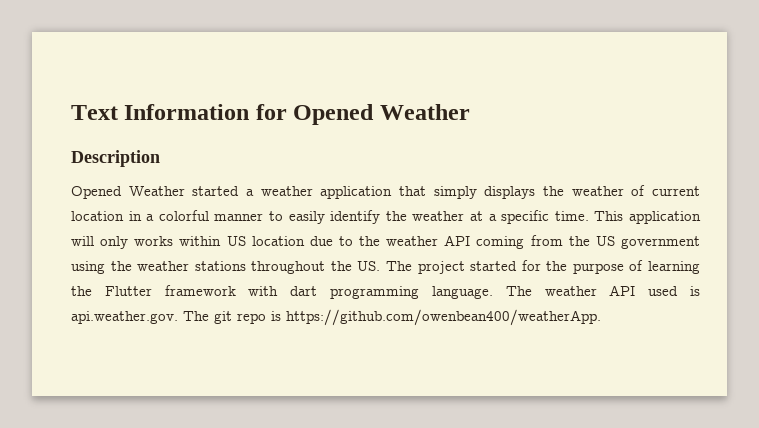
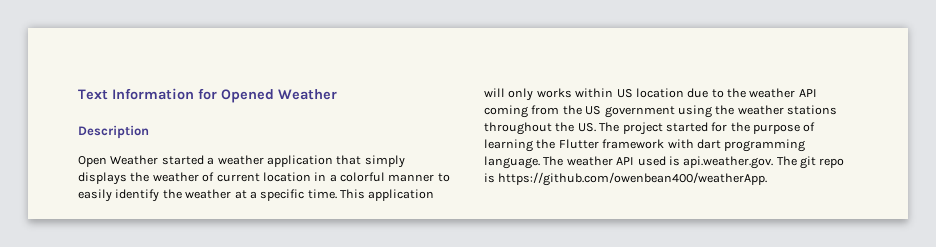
[71,186,122,199] Opened -> [78,156,107,167] Open

